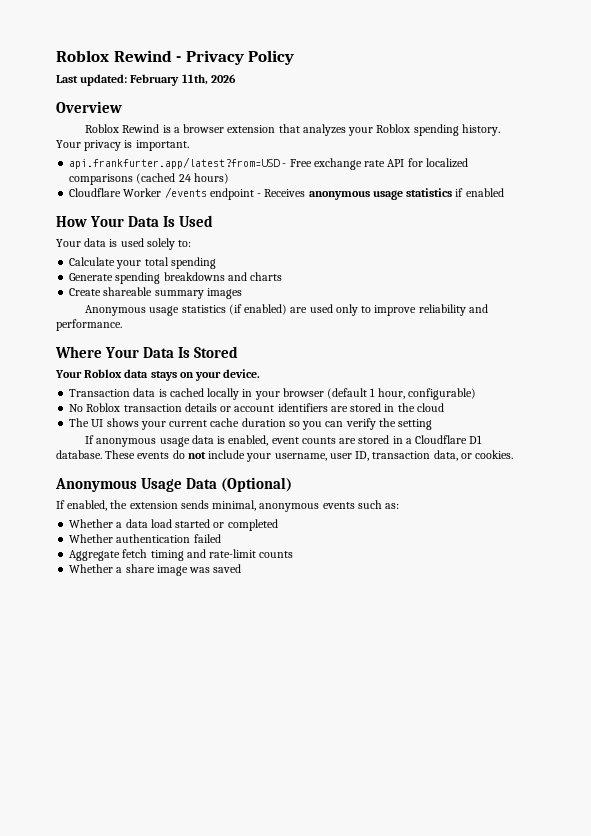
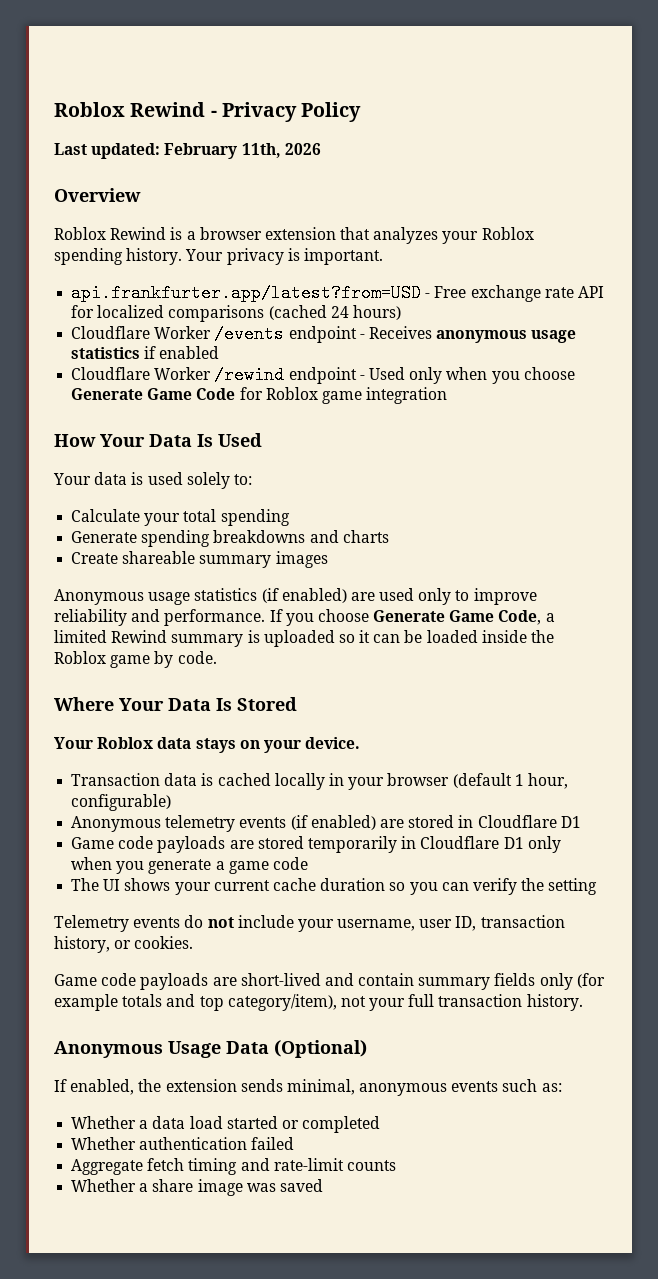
(504, 192) none -> [71,366,575,384] [71,387,448,404] // Cloudflare Worker /rewind endpoint - Used only when you choose Generate Game Code for Roblox game integration
(122, 325) none -> [269,609,555,626] [54,630,555,647] [54,651,217,668] If you choose Generate Game Code, a limited Rewind summary is uploaded so it can be loaded inside the Roblox game by code.
[69,403,444,412] No Roblox transaction details or account identifiers are stored in the cloud -> [71,815,581,832] [71,836,561,853] [71,857,308,874] Anonymous telemetry events (if enabled) are stored in Cloudflare D1 // Game code payloads are stored temporarily in Cloudflare D1 only when you generate a game code
[85,435,483,447] [56,450,136,459] If anonymous usage data is enabled, event counts are stored in a Cloudflare D1 database. These -> [54,915,129,932] Telemetry
[433,450,458,461] data, -> [54,936,110,953] history,
(514, 454) none -> [54,973,605,990] [54,994,583,1011] // Game code payloads are short-lived and contain summary fields only (for example totals and top category/item), not your full transaction history.

